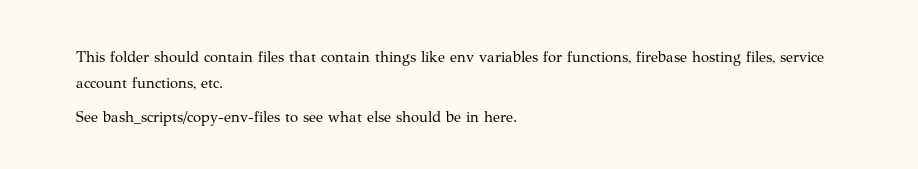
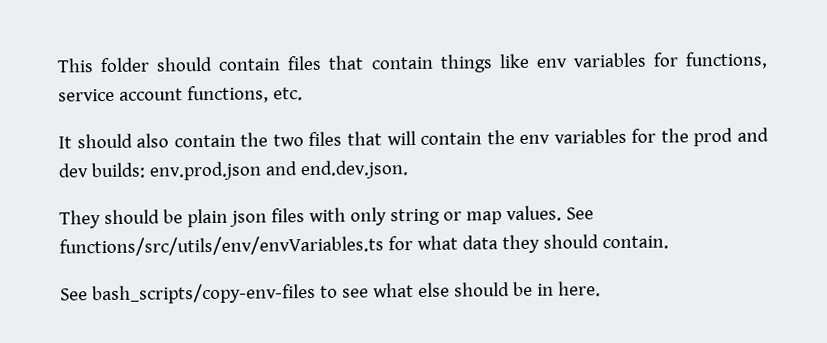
[636,51,775,66] firebase hosting files, -> (768, 60) none
(223, 84) none -> [58,127,769,149] [58,160,409,181] [59,205,594,229] [59,234,669,257] // It should also contain the two files that will contain the env variables for the prod and dev builds: env.prod.json and end.dev.json. // They should be plain json files with only string or map values. See functions/src/utils/env/envVariables.ts for what data they should contain.

